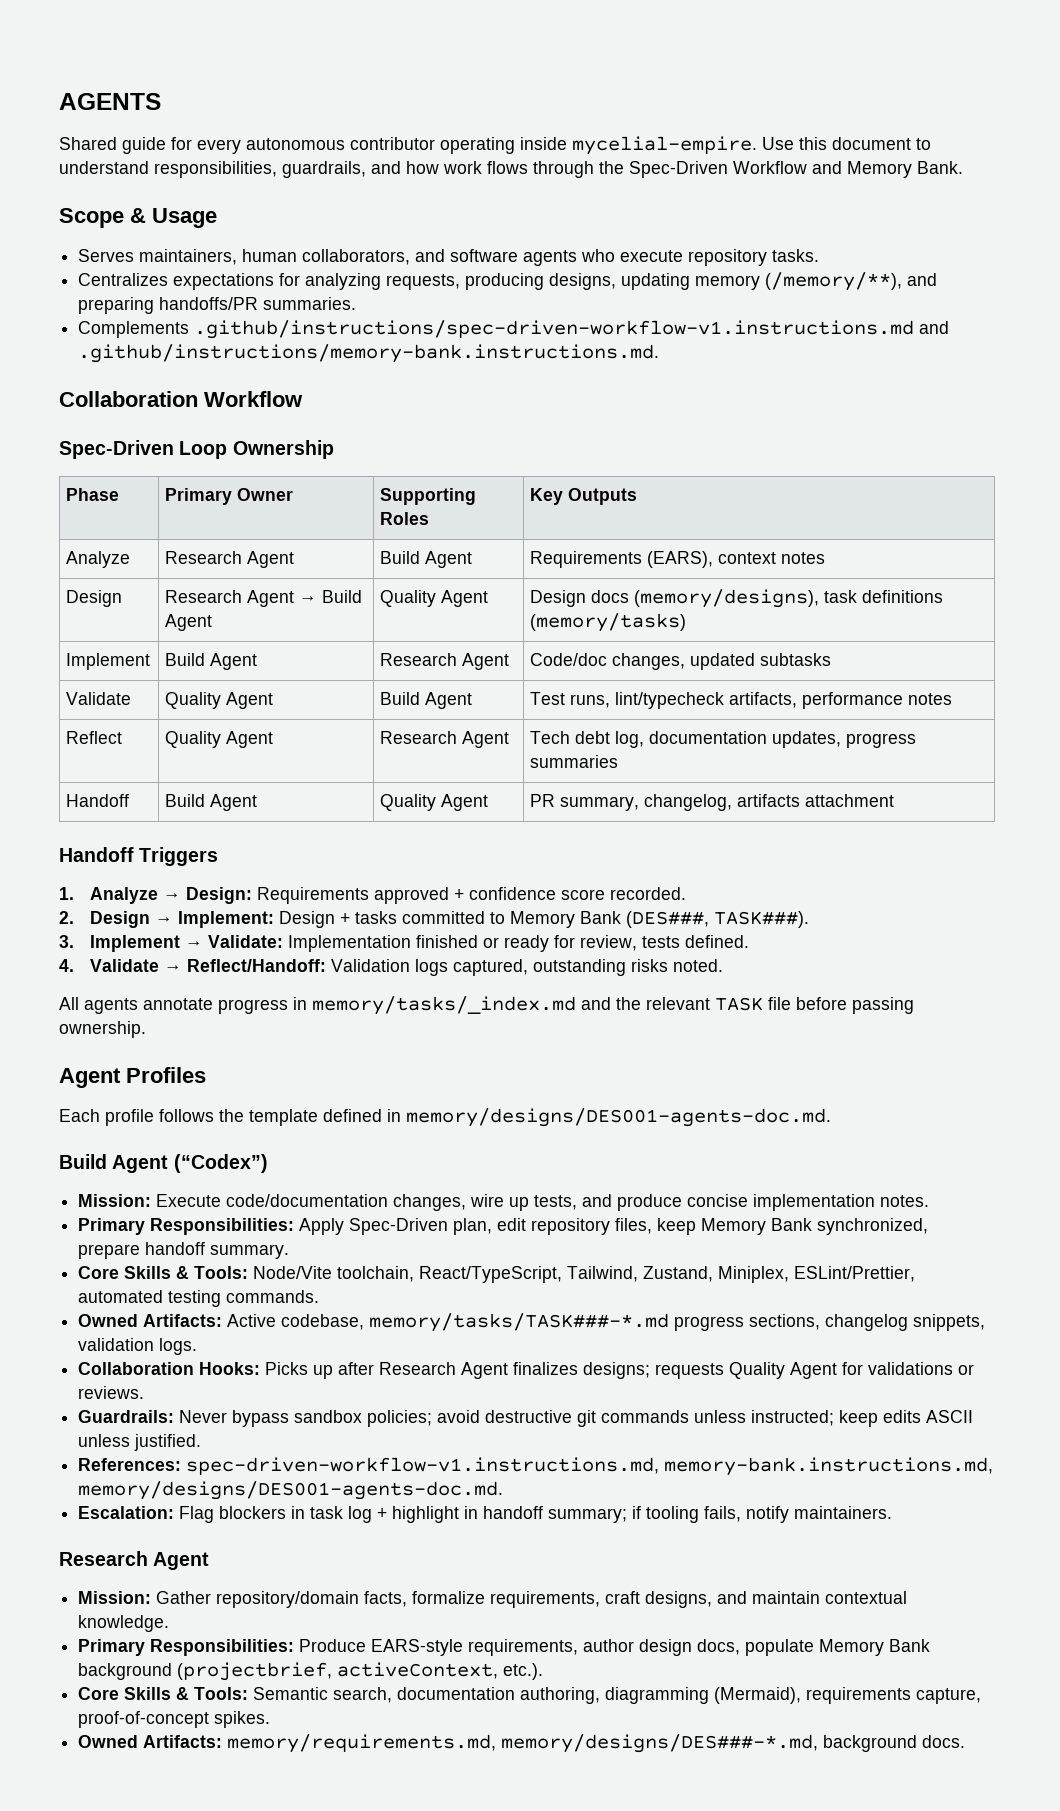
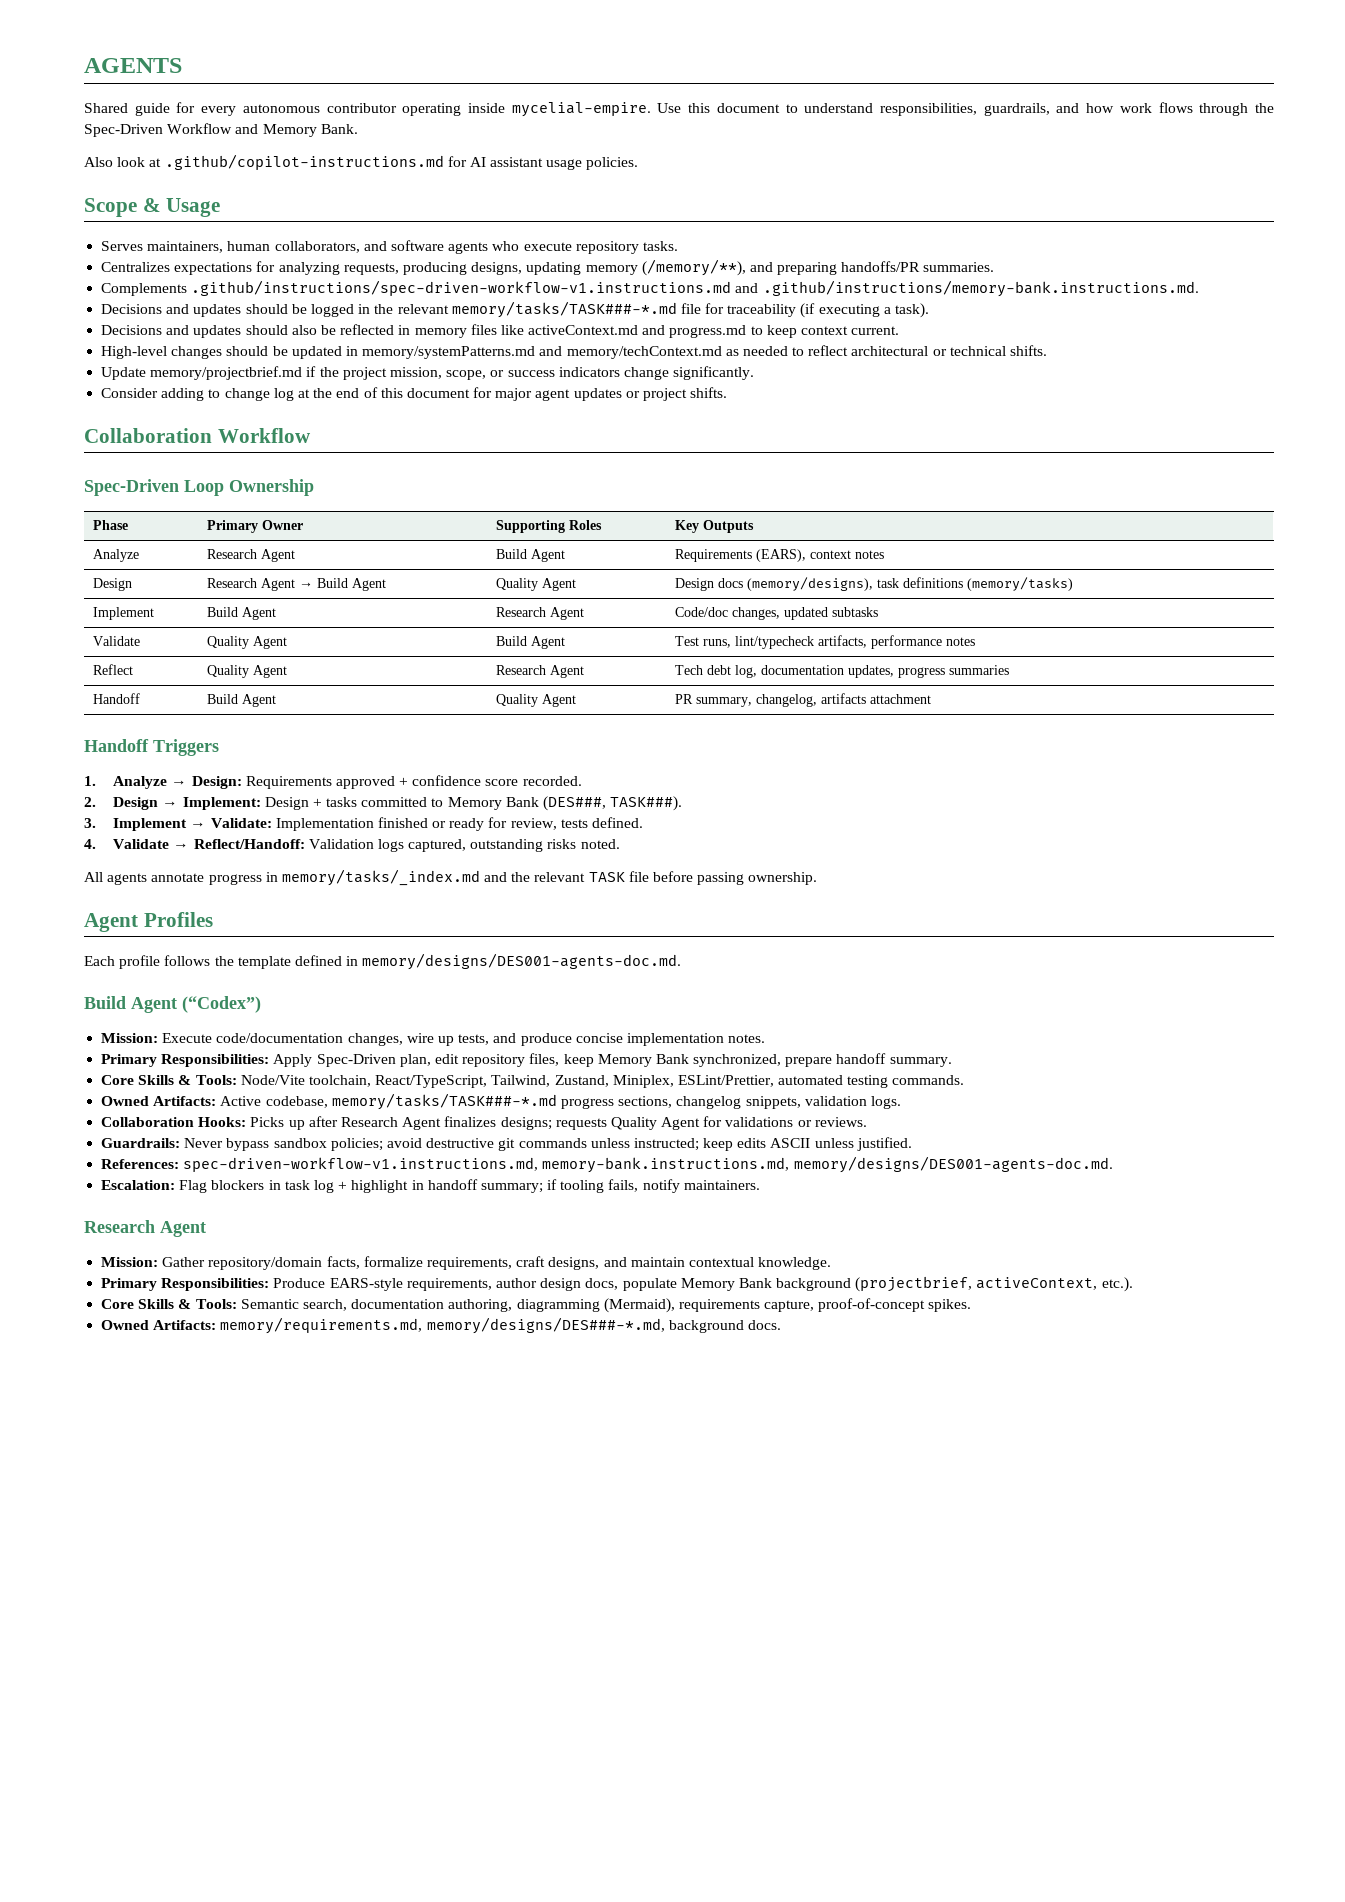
(963, 167) none -> [84,154,639,170] // Also look at .github/copilot-instructions.md for AI assistant usage policies.
(660, 353) none -> [101,301,930,318] [101,324,900,338] [101,345,1048,359] [101,366,755,380] [101,387,728,401] // Decisions and updates should be logged in the relevant memory/tasks/TASK###-*.md file for traceability (if executing a task). // Decisions and updates should also be reflected in memory files like activeContext.md and progress.md to keep context current. // High-level changes should be updated in memory/systemPatterns.md and memory/techContext.md as needed to reflect architectural or technical shifts. // Update memory/projectbrief.md if the project mission, scope, or success indicators change significantly. // Consider adding to change log at the end of this document for major agent updates or project shifts.

